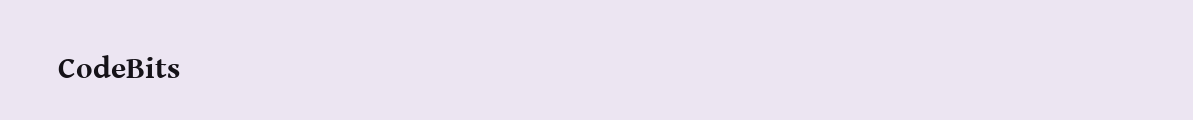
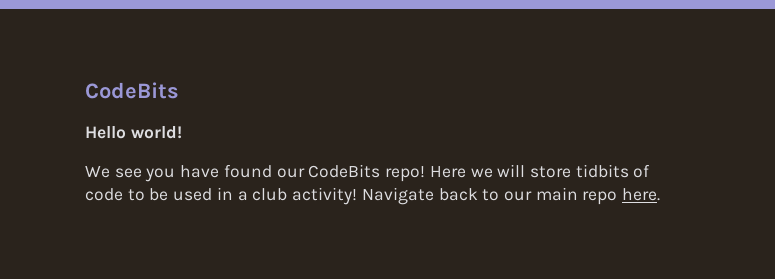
[58,55,180,78] CodeBits -> [85,82,179,99] [85,126,182,139] [85,164,651,182] [85,187,661,205] CodeBits // Hello world! // We see you have found our CodeBits repo! Here we will store tidbits of code to be used in a club activity! Navigate back to our main repo here.

